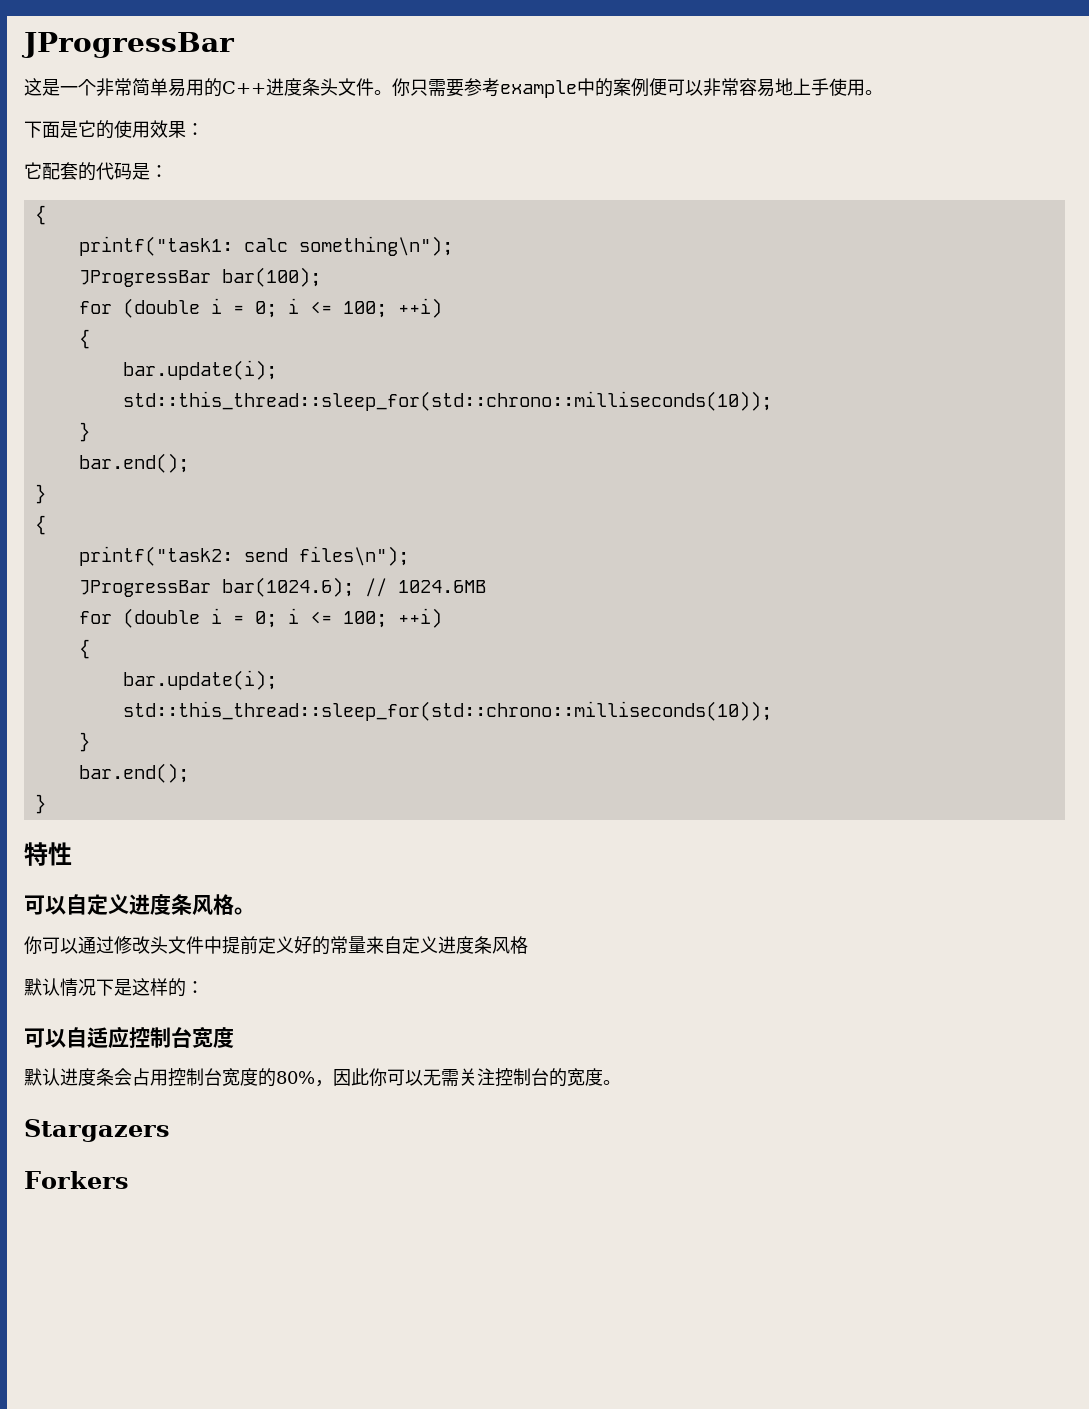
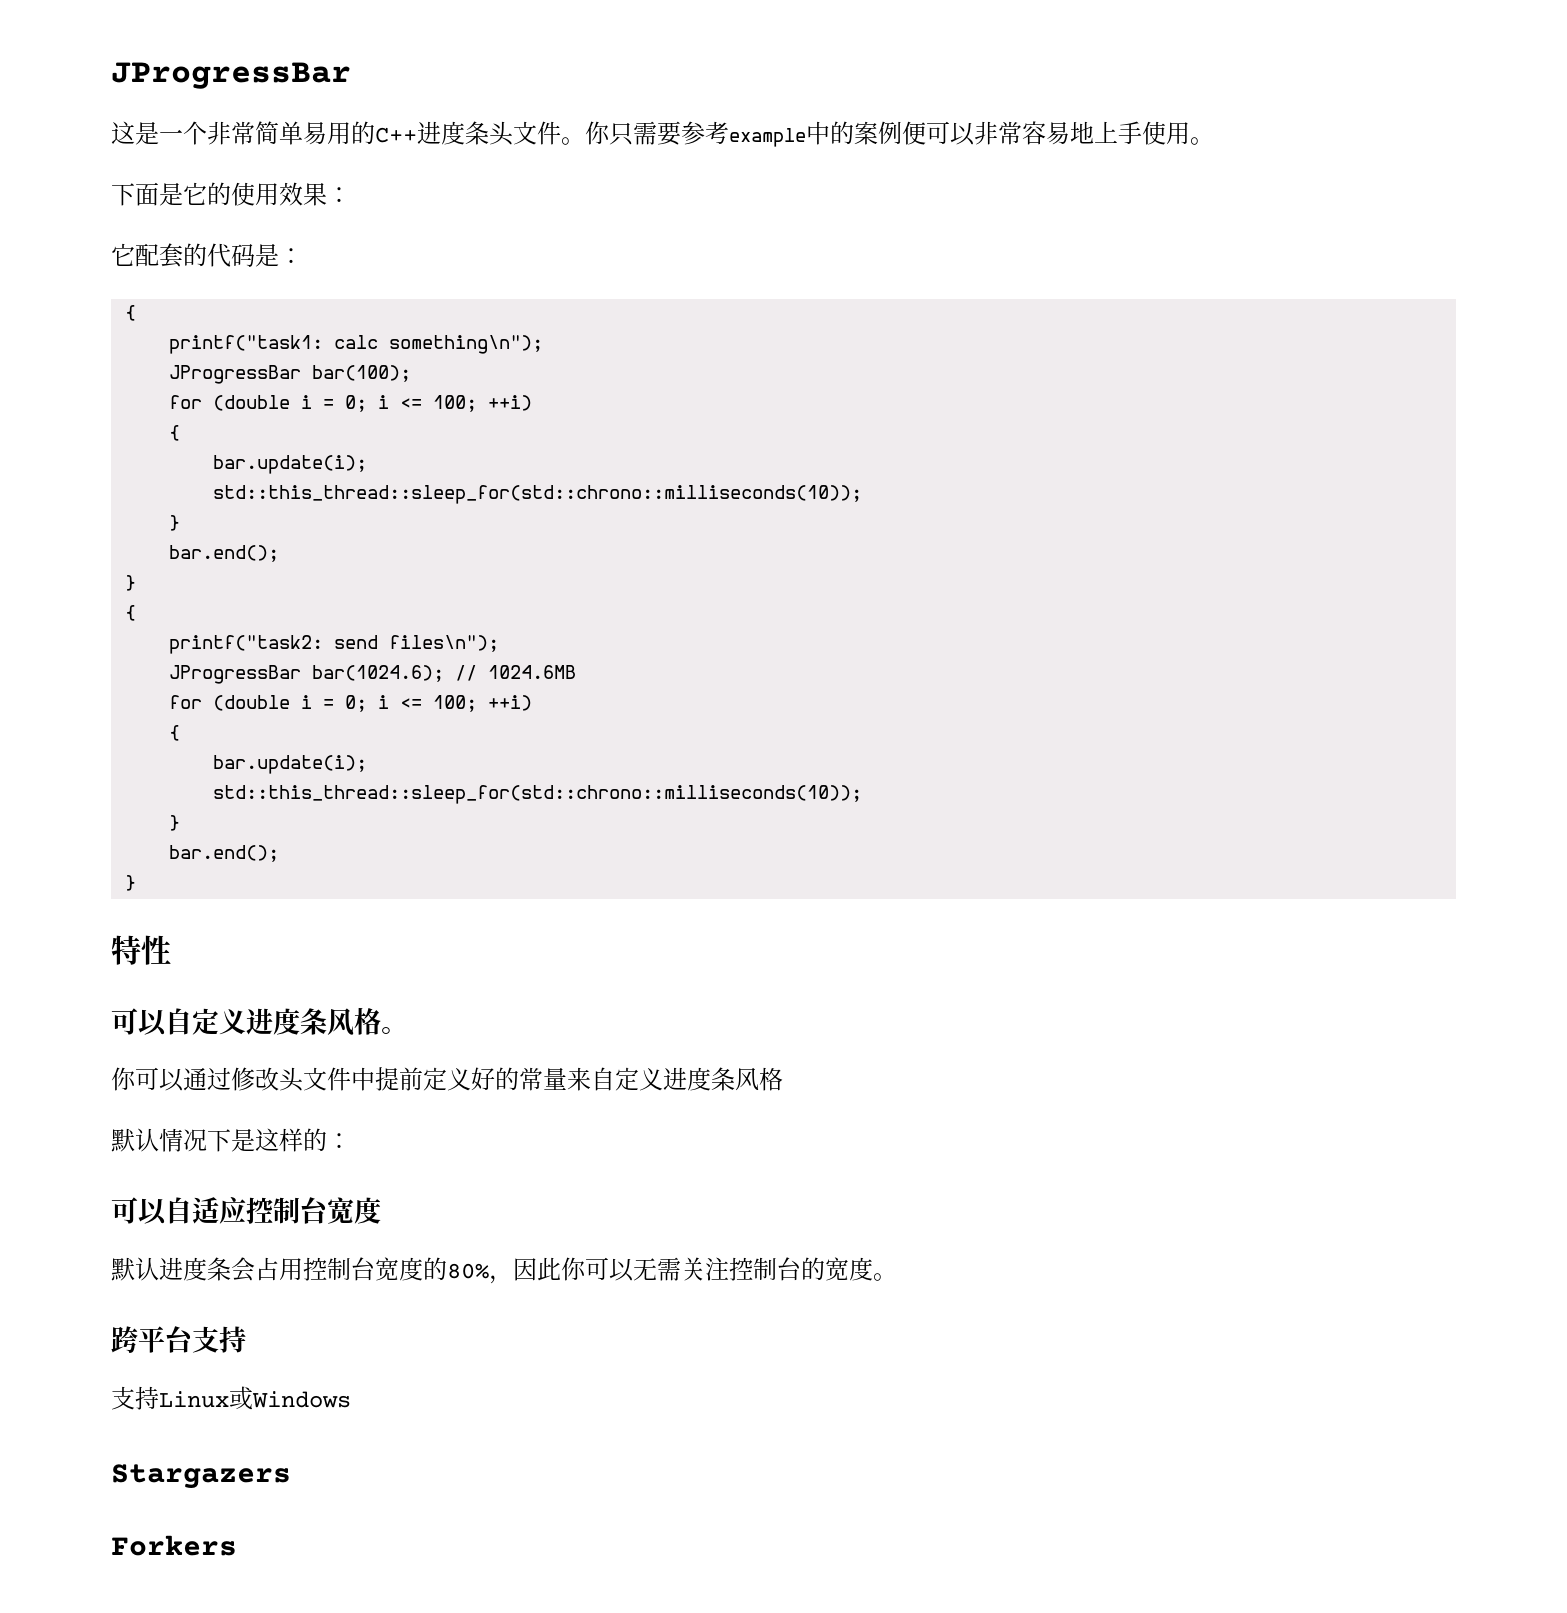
(621, 1082) none -> [111,1326,246,1353] [111,1386,351,1410] // 跨平台支持 // 支持Linux或Windows

